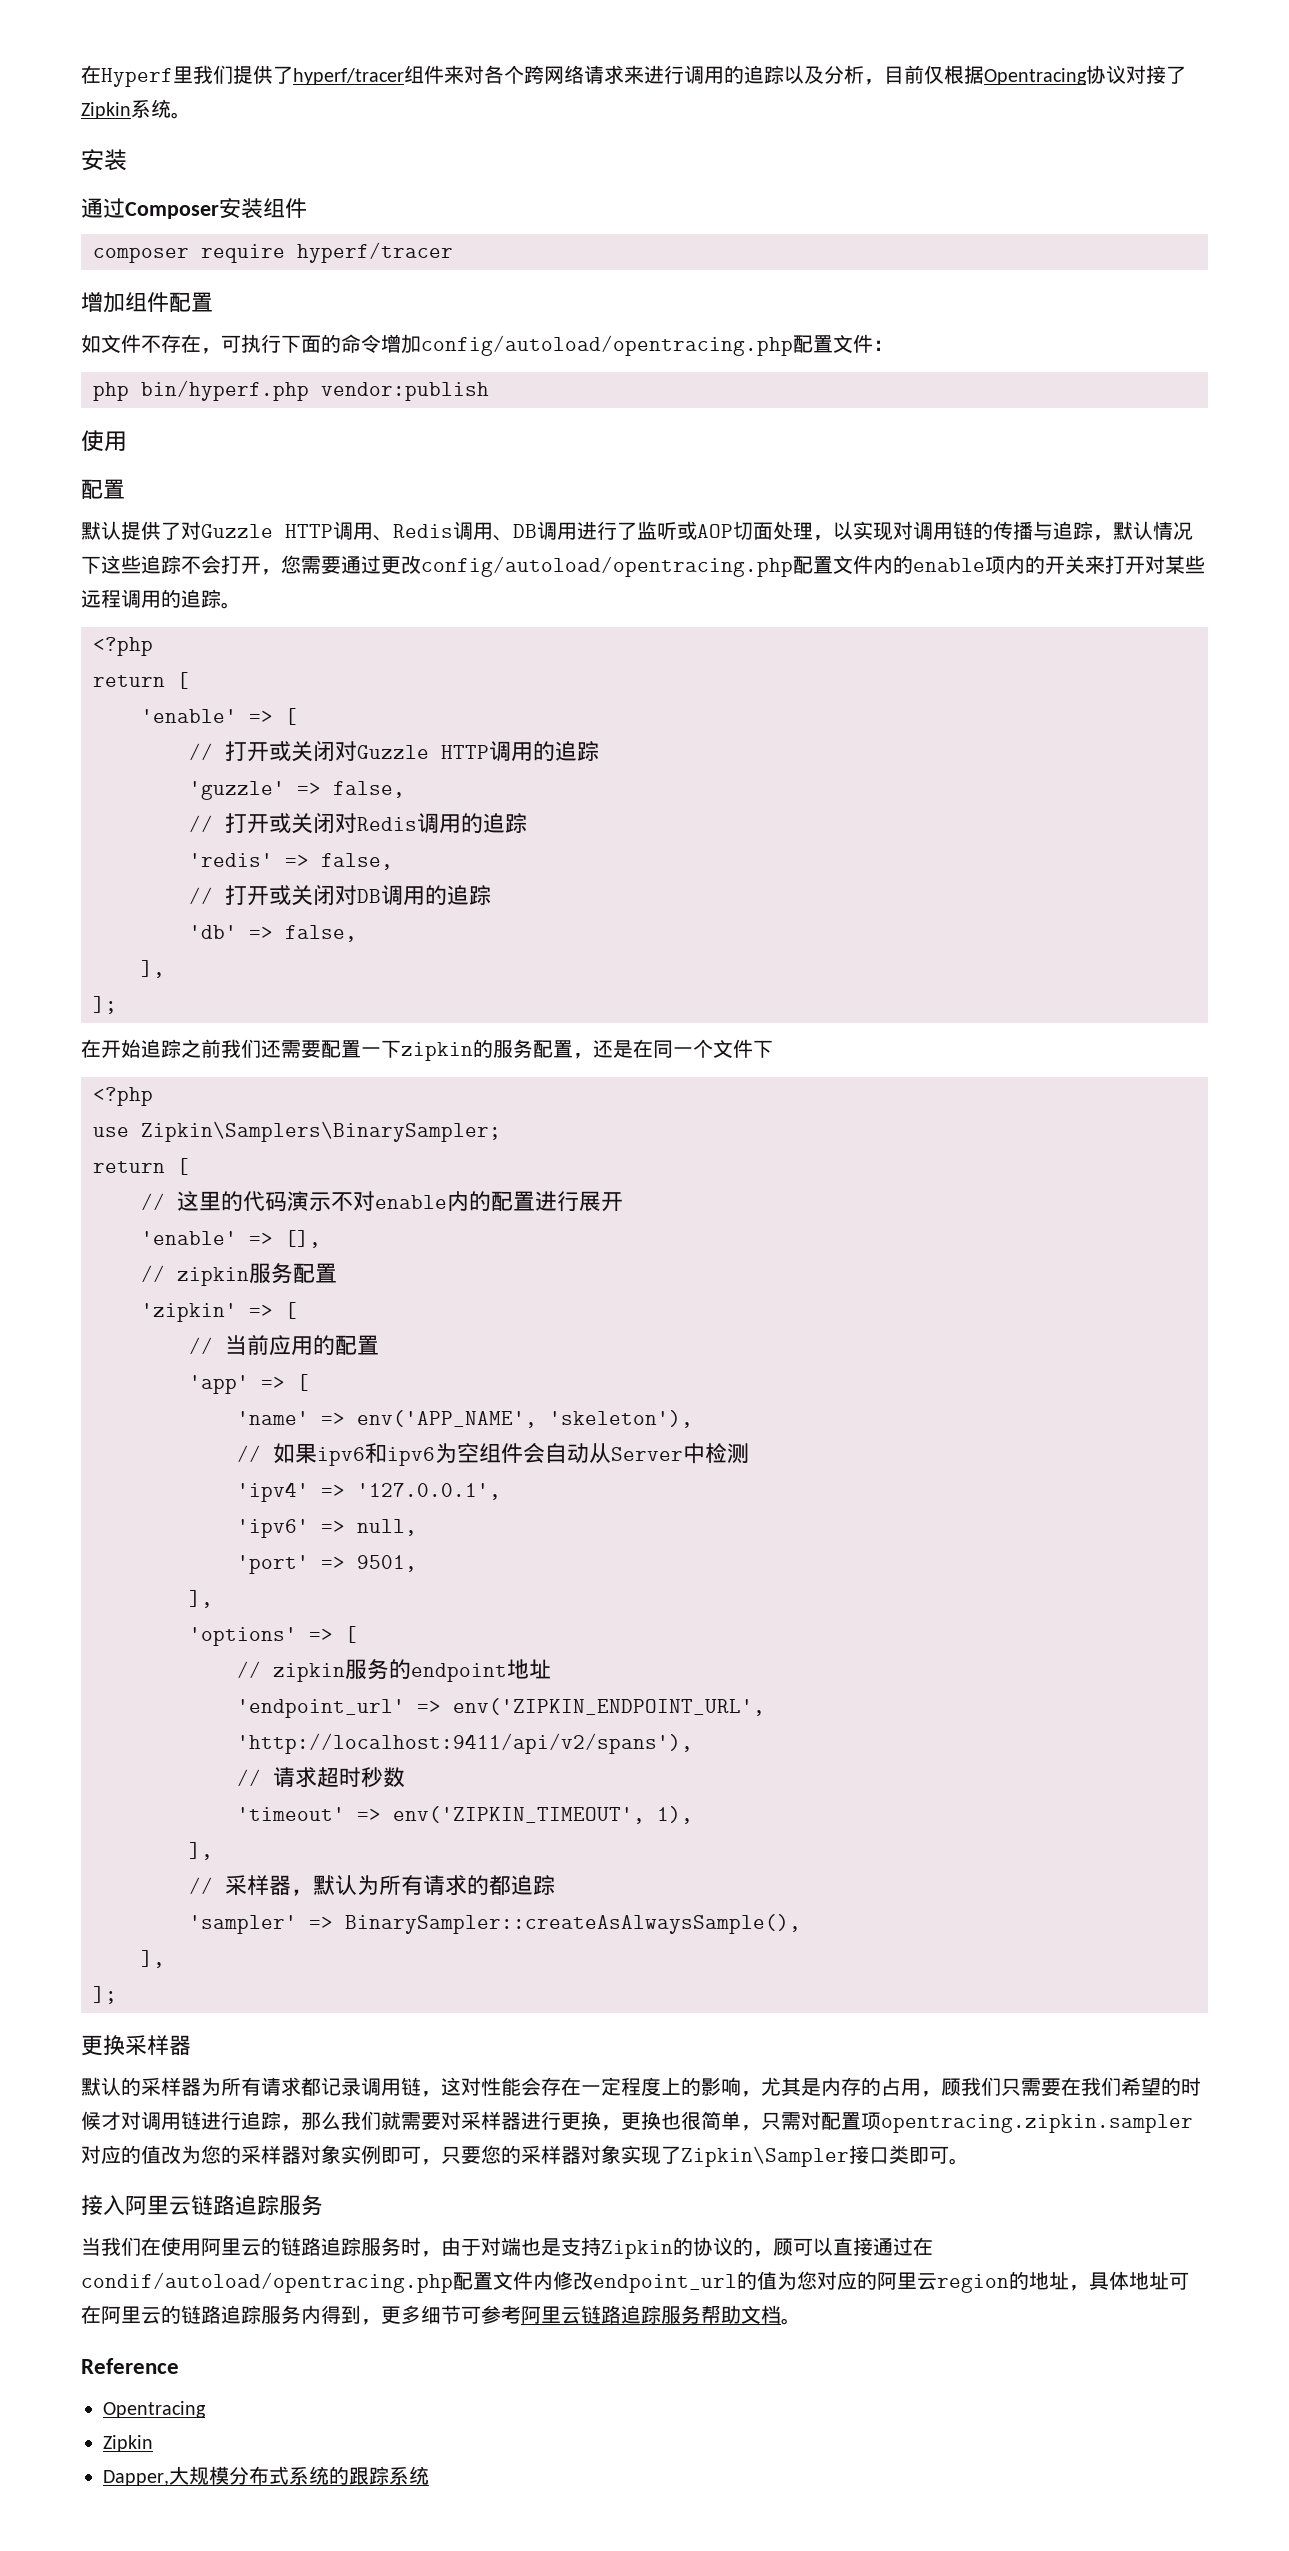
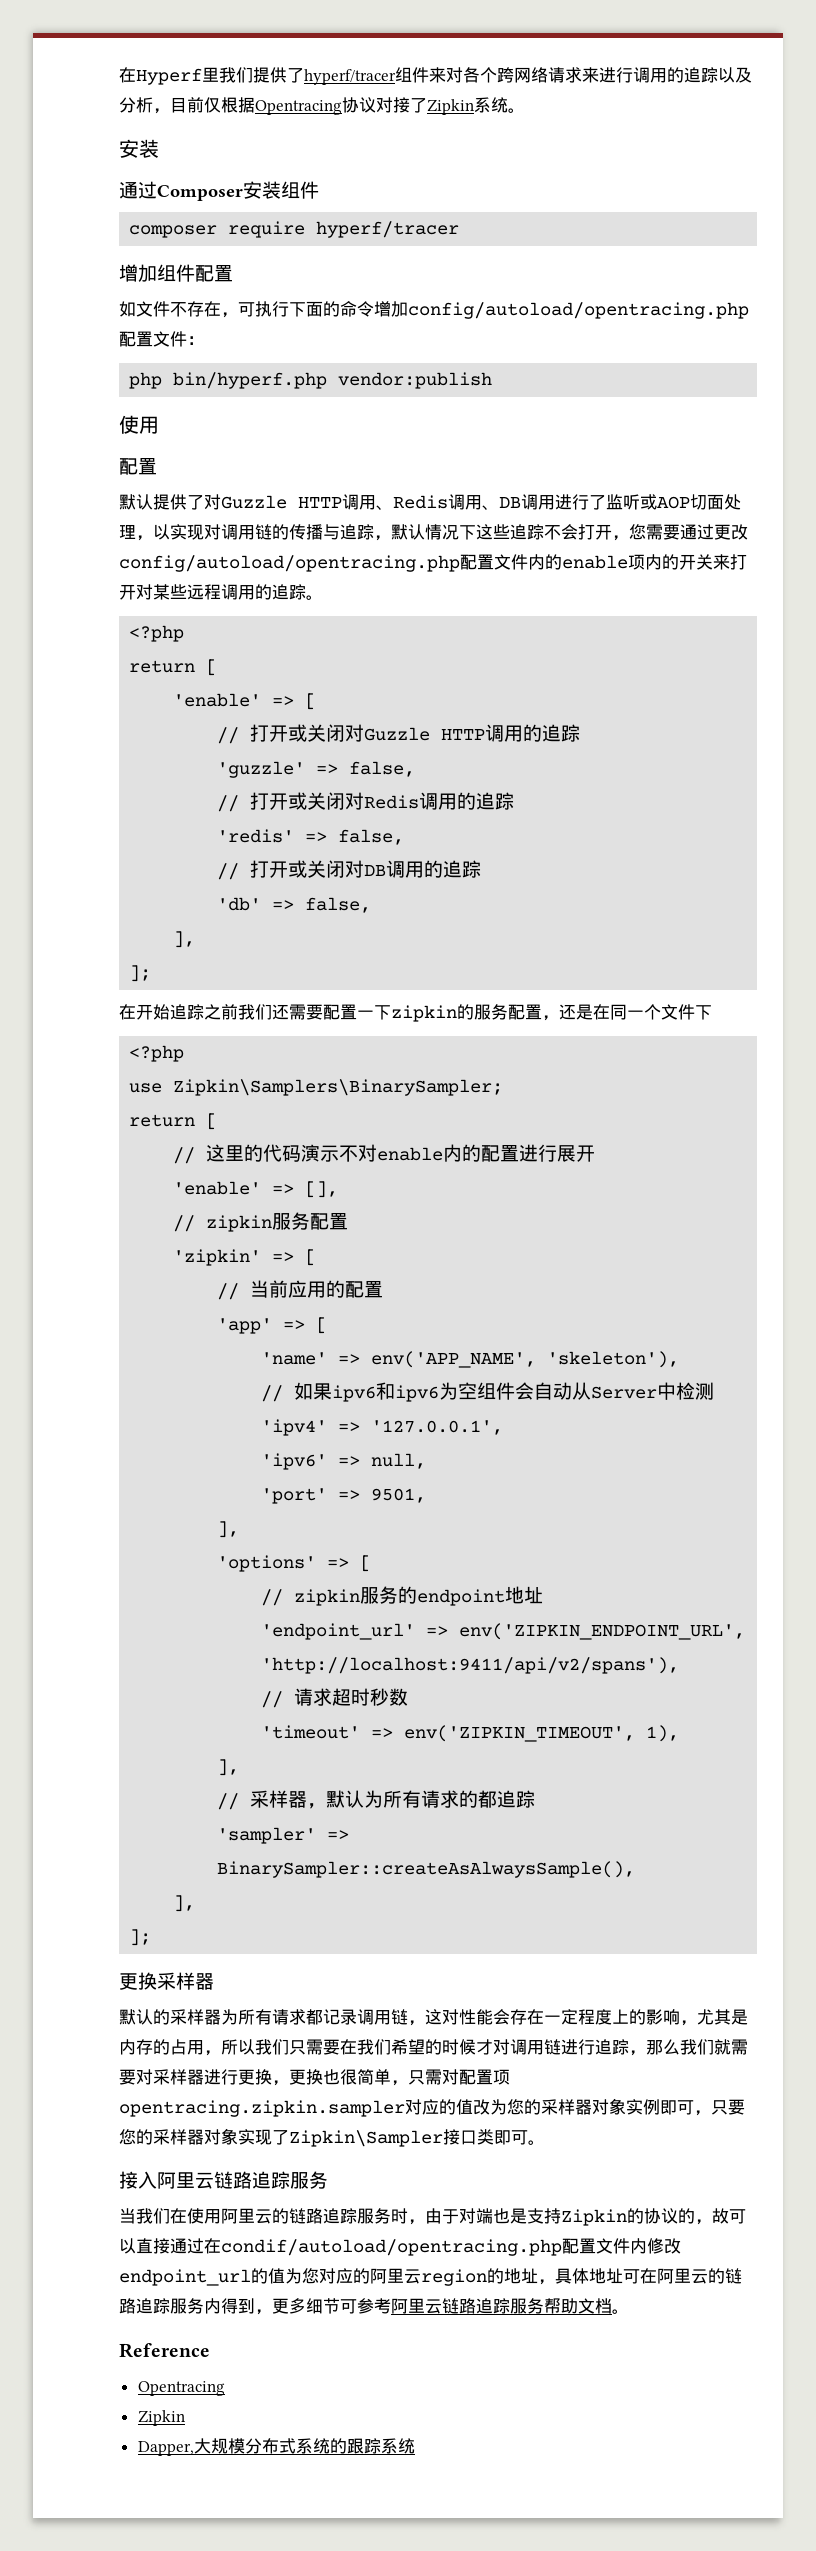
[941,2078,961,2096] 顾 -> [221,2039,255,2055] 所以
[773,2238,793,2256] 顾 -> [712,2208,729,2224] 故

